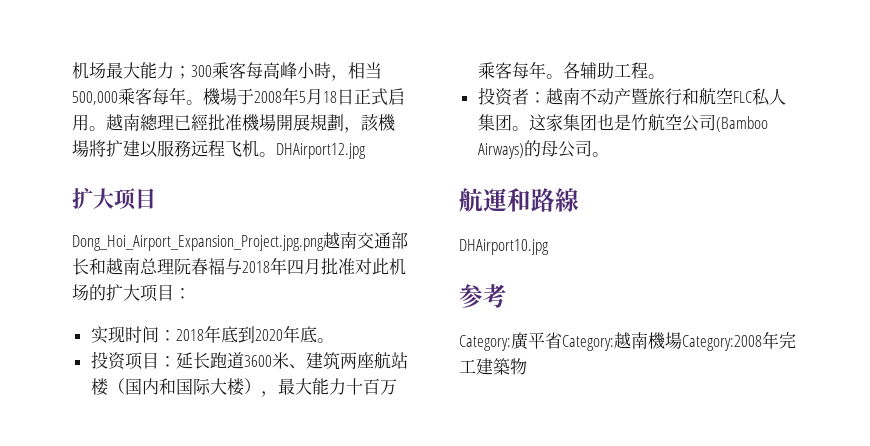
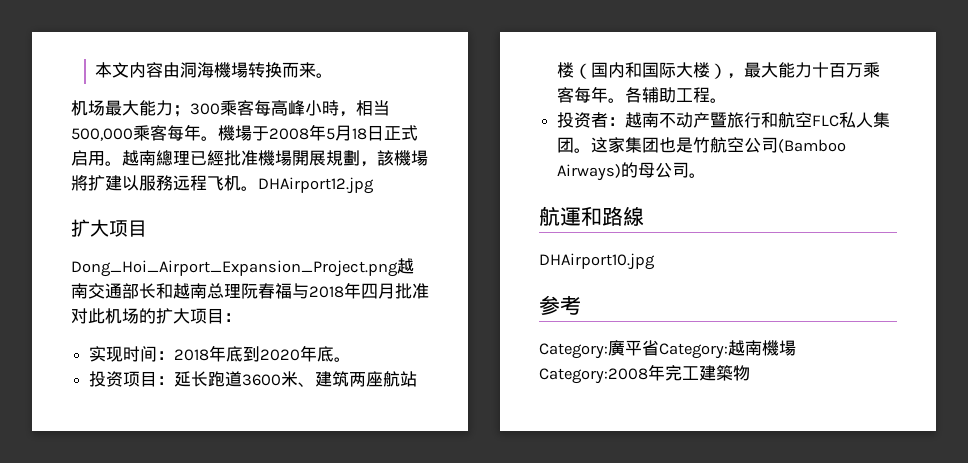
(72, 70) none -> [95,62,334,78] 本文内容由洞海機場转换而来。 //
[72,235,324,251] Dong_Hoi_Airport_Expansion_Project.jpg.png -> [71,260,398,277] Dong_Hoi_Airport_Expansion_Project.png

